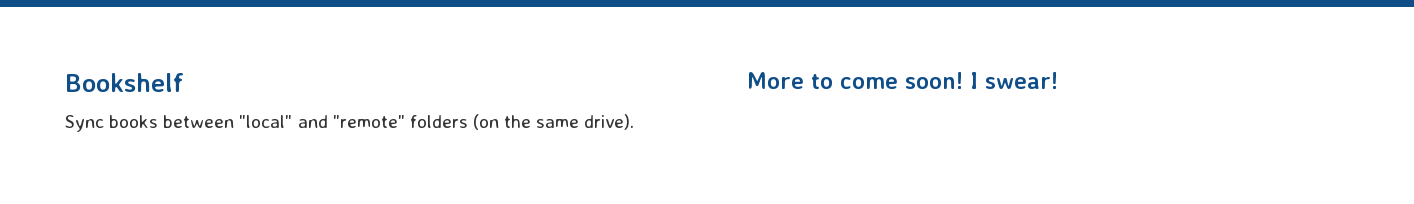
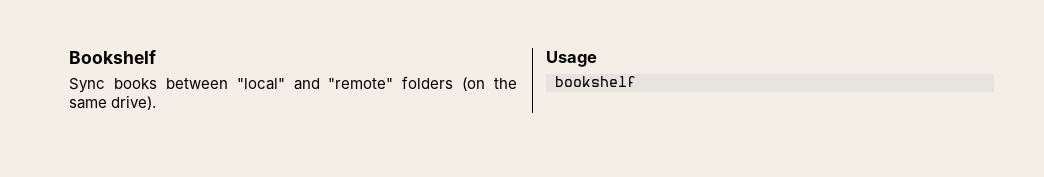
[747,72,1058,89] More to come soon! I swear! -> [546,51,597,67] [555,76,636,87] Usage // bookshelf

